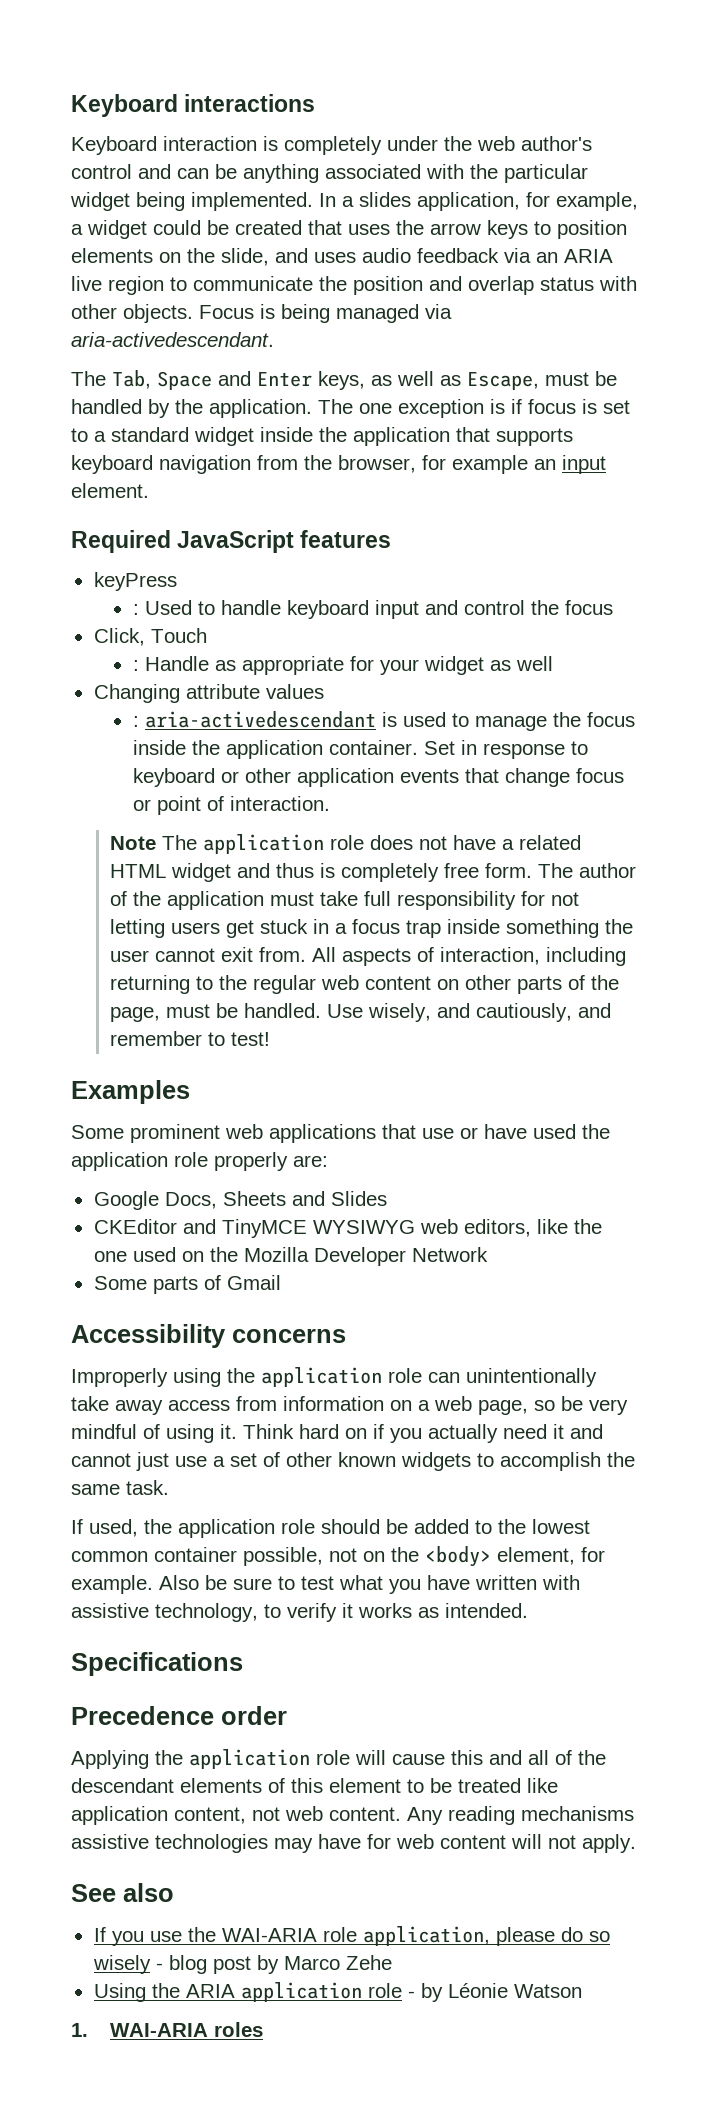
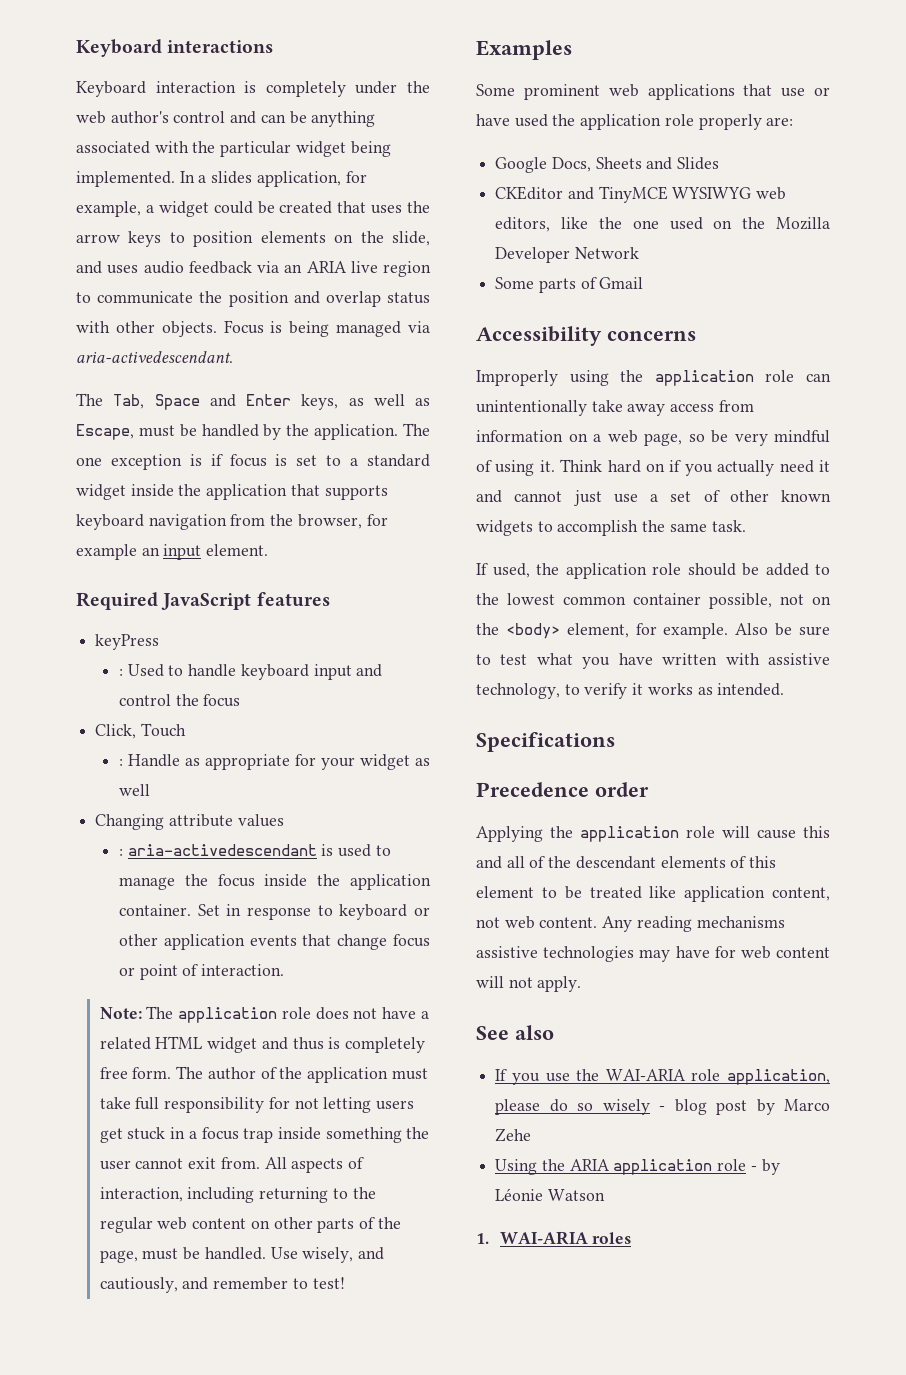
[110,836,157,850] Note -> [99,1007,142,1019] Note:

